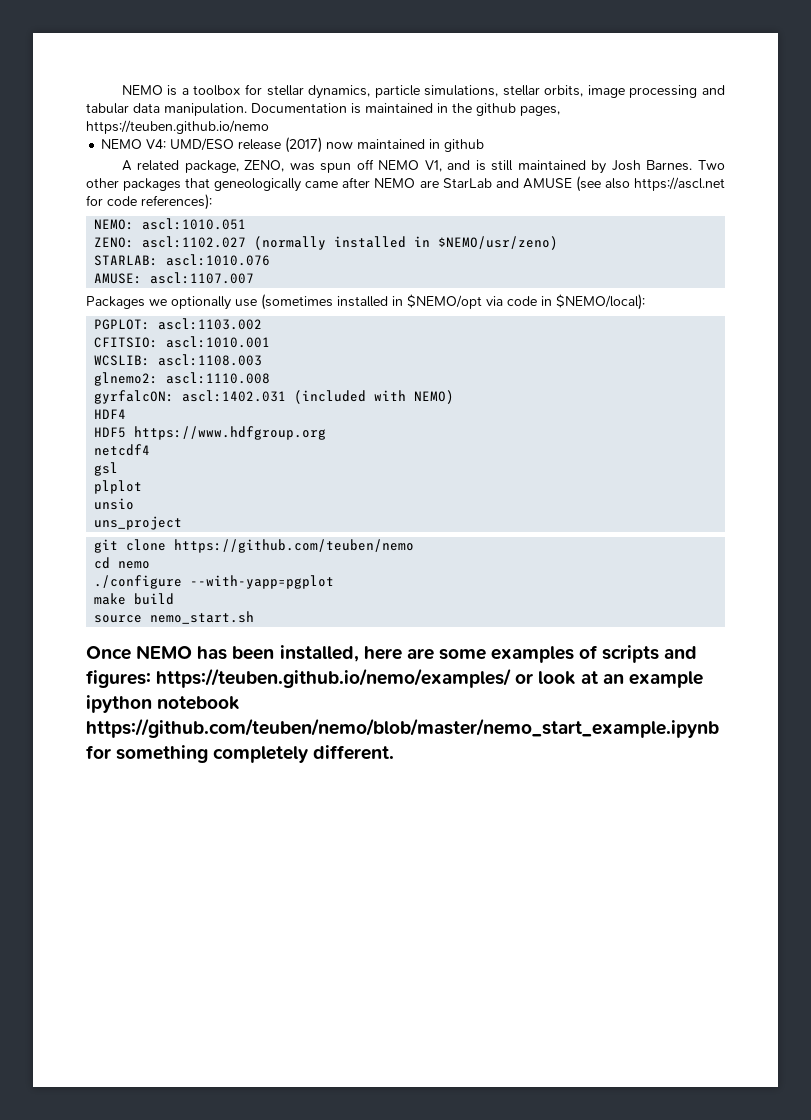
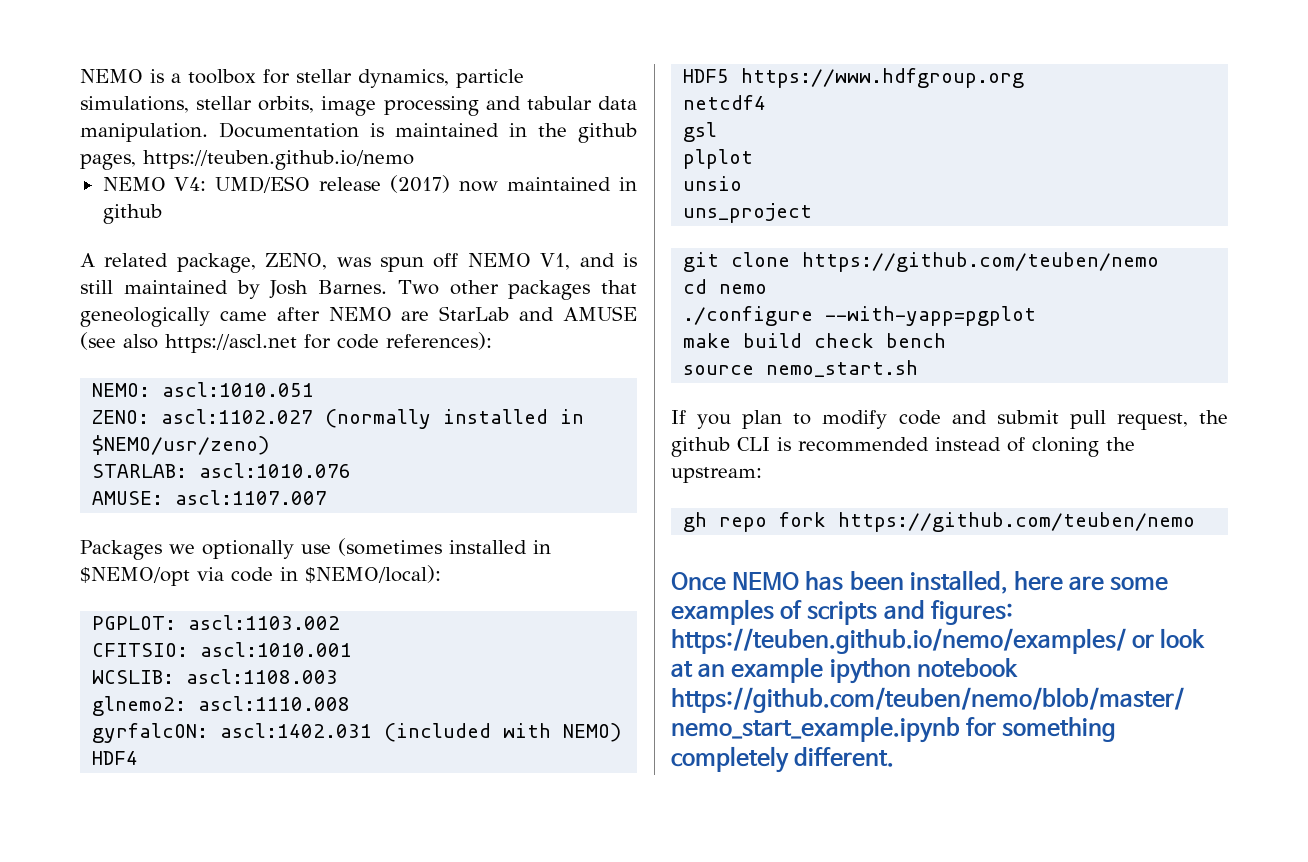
(175, 599) none -> [814,333,947,348] check bench
(255, 617) none -> [671,410,1228,430] [671,437,1135,457] [671,467,762,483] [683,512,1196,532] // If you plan to modify code and submit pull request, the github CLI is recommended instead of cloning the upstream: // gh repo fork https://github.com/teuben/nemo

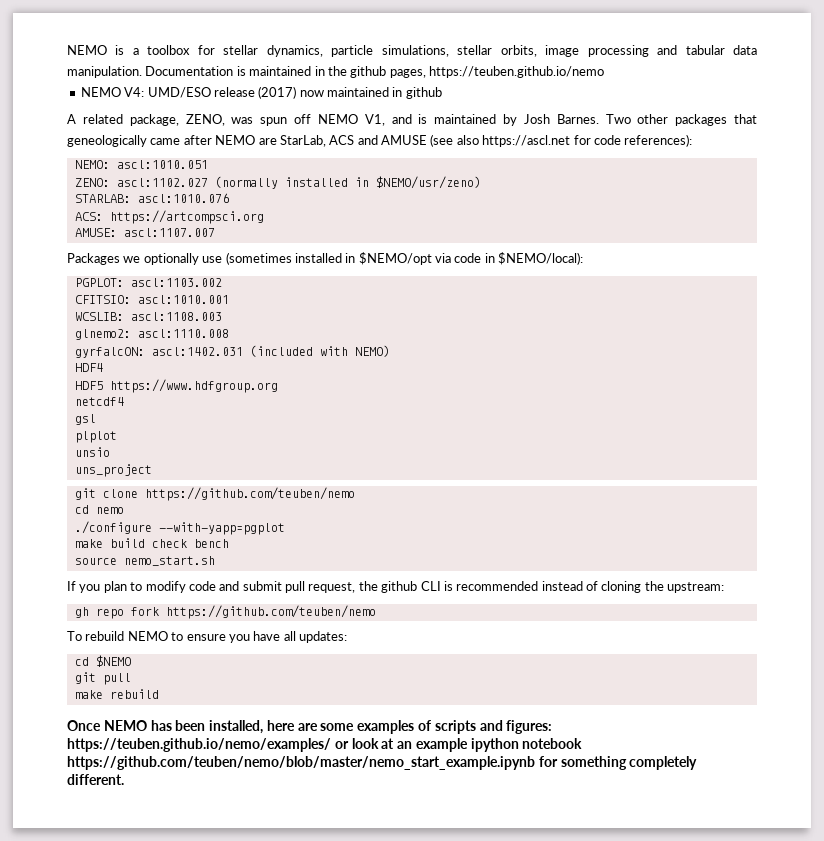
[80,280,113,294] still -> (428, 119) none
[439,306,510,321] StarLab -> [279,135,355,147] StarLab, ACS
(352, 470) none -> [74,210,264,224] // ACS: https://artcompsci.org
(1196, 522) none -> [67,631,347,643] [74,655,131,667] [74,672,131,685] [74,689,159,699] // To rebuild NEMO to ensure you have all updates: // cd $NEMO // git pull // make rebuild

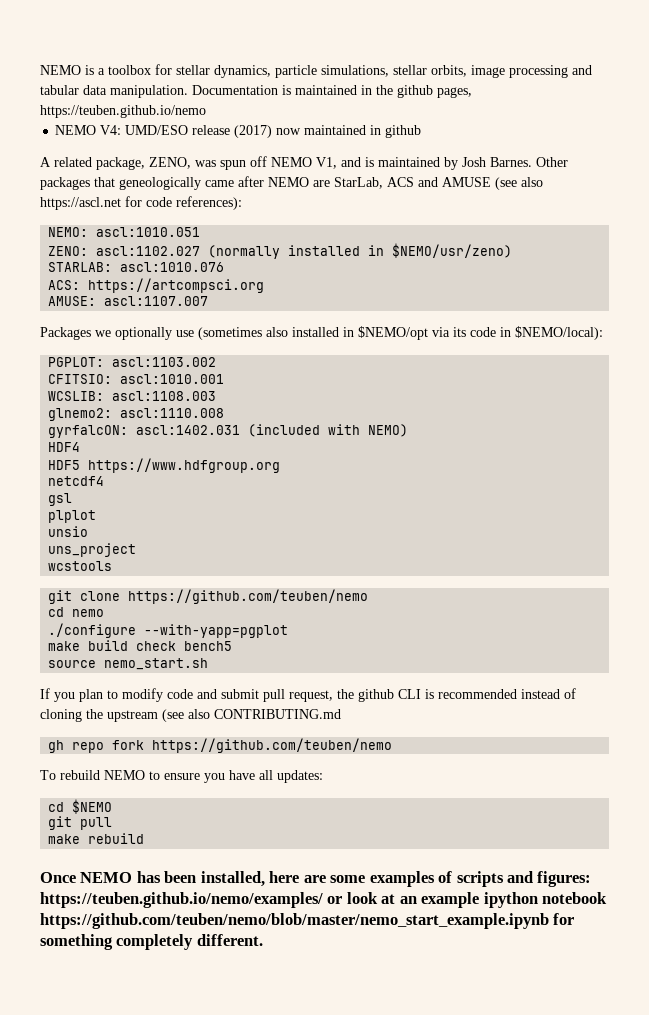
[605,114,669,124] Two other -> [536,157,568,167] Other
(292, 258) none -> [266,327,288,337] also
(451, 258) none -> [453,327,466,337] its
(152, 470) none -> [48,561,113,571] // wcstools
[193,539,229,548] bench -> [184,641,233,651] bench5
[667,582,725,593] upstream: -> [107,709,341,722] upstream (see also CONTRIBUTING.md

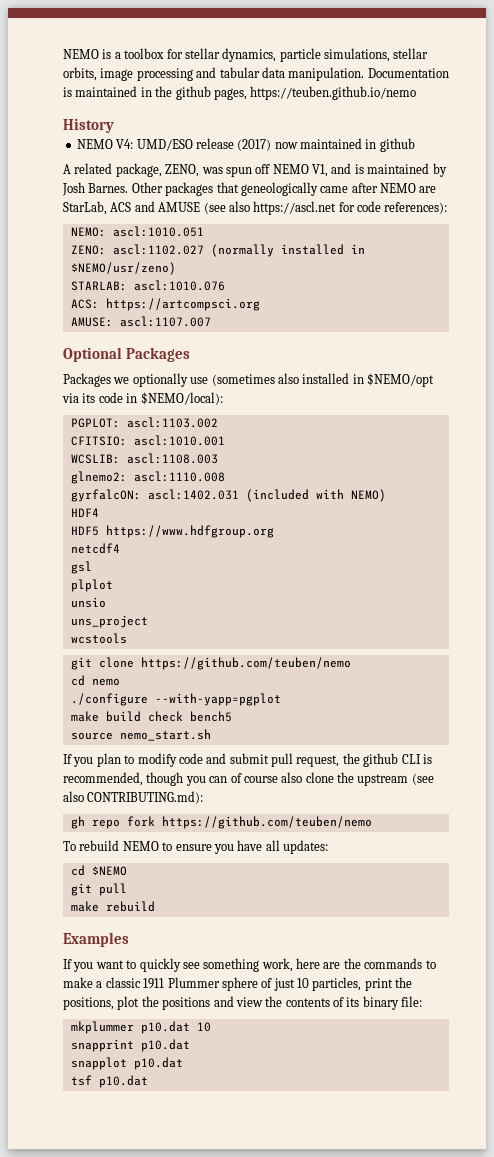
(206, 111) none -> [63,118,114,133] // History
(209, 301) none -> [63,347,190,362] // Optional Packages
[438,688,576,699] [40,709,82,722] recommended instead of cloning -> [63,772,334,786] recommended, though you can of course also clone
[214,709,341,719] CONTRIBUTING.md -> [87,791,204,804] CONTRIBUTING.md):
[40,871,592,887] [40,892,608,908] [40,913,575,929] [40,934,263,950] Once NEMO has been installed, here are some examples of scripts and figures: https://teuben.github.io/nemo/examples/ or look at an example ipython notebook https://github.com/teuben/nemo/blob/master/nemo_start_example.ipynb for something completely different. -> [63,932,129,947] [63,958,436,972] [63,977,413,991] [63,996,423,1010] [70,1021,211,1034] [70,1039,190,1052] [70,1057,183,1070] [70,1075,148,1088] Examples // If you want to quickly see something work, here are the commands to make a classic 1911 Plummer sphere of just 10 particles, print the positions, plot the positions and view the contents of its binary file: // mkplummer p10.dat 10 // snapprint p10.dat // snapplot p10.dat // tsf p10.dat

